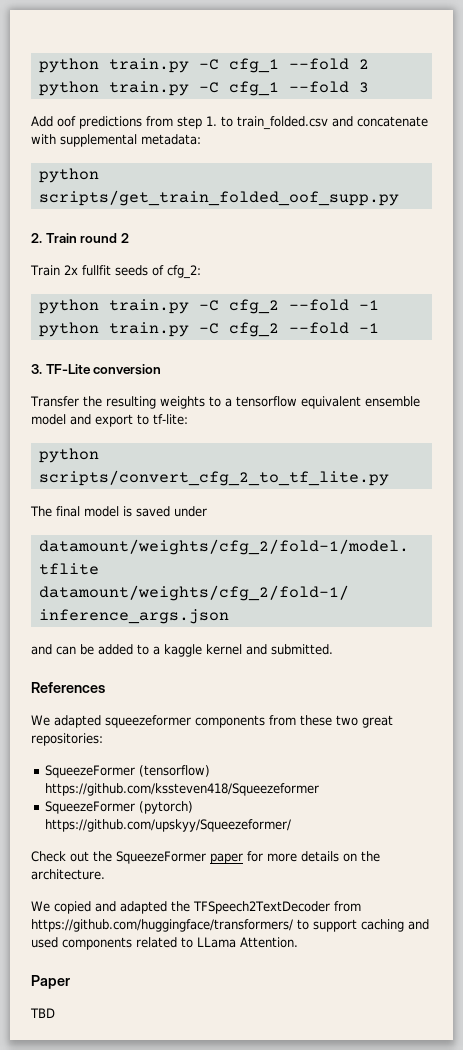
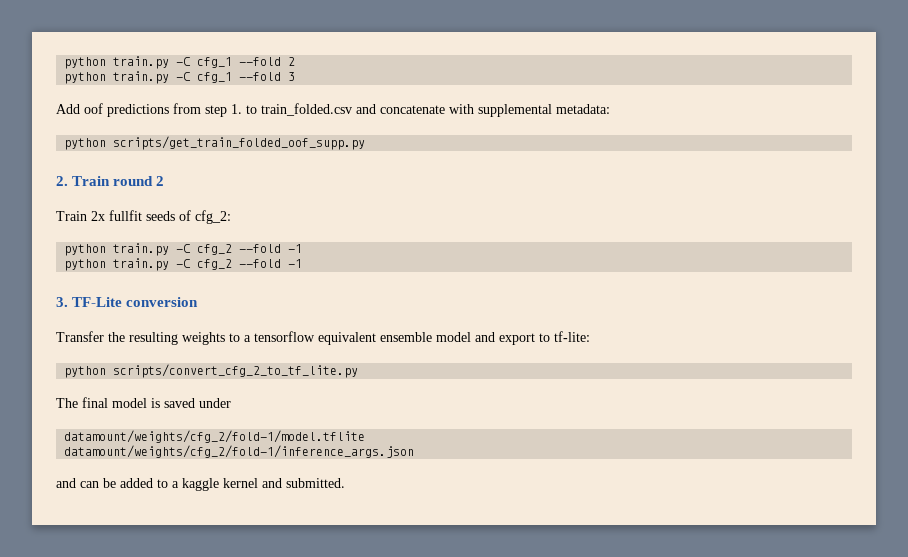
[31,682,105,693] [31,715,393,728] [31,733,103,746] [45,765,211,778] [45,783,320,796] [45,801,194,814] [45,819,292,832] [31,851,380,864] [31,869,105,880] [31,901,361,914] [31,919,429,932] [31,937,298,950] [31,975,70,989] [30,1008,55,1018] // References // We adapted squeezeformer components from these two great repositories: // SqueezeFormer (tensorflow) https://github.com/kssteven418/Squeezeformer // SqueezeFormer (pytorch) https://github.com/upskyy/Squeezeformer/ // Check out the SqueezeFormer paper for more details on the architecture. // We copied and adapted the TFSpeech2TextDecoder from https://github.com/huggingface/transformers/ to support caching and used components related to LLama Attention. // Paper // TBD -> (345, 483) none

